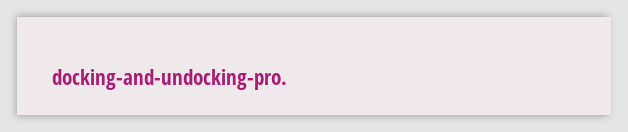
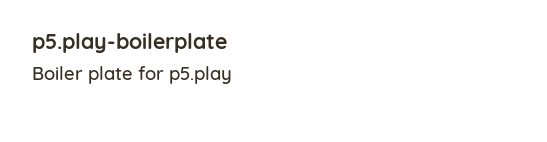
[52,69,287,90] docking-and-undocking-pro. -> [32,33,227,53] [32,66,232,84] p5.play-boilerplate // Boiler plate for p5.play

